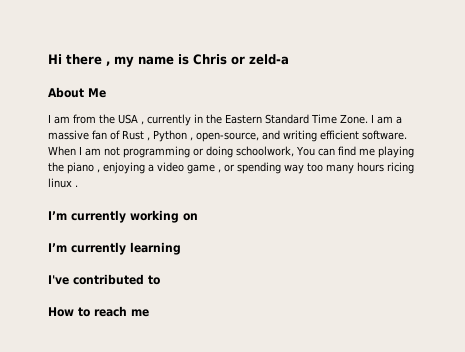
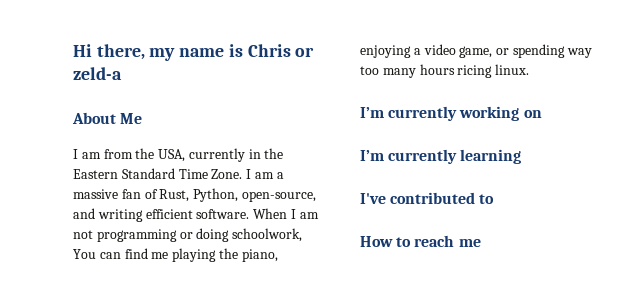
[66,54,110,66] there , -> [96,44,145,60] there,
[118,114,144,125] USA , -> [158,149,186,162] USA,
[122,130,193,142] Rust , Python , -> [159,188,239,202] Rust, Python,
[67,162,100,174] piano , -> [241,249,278,262] piano,
[187,164,221,174] game , -> [459,46,493,58] game,
[48,178,78,188] linux . -> [495,64,530,75] linux.

